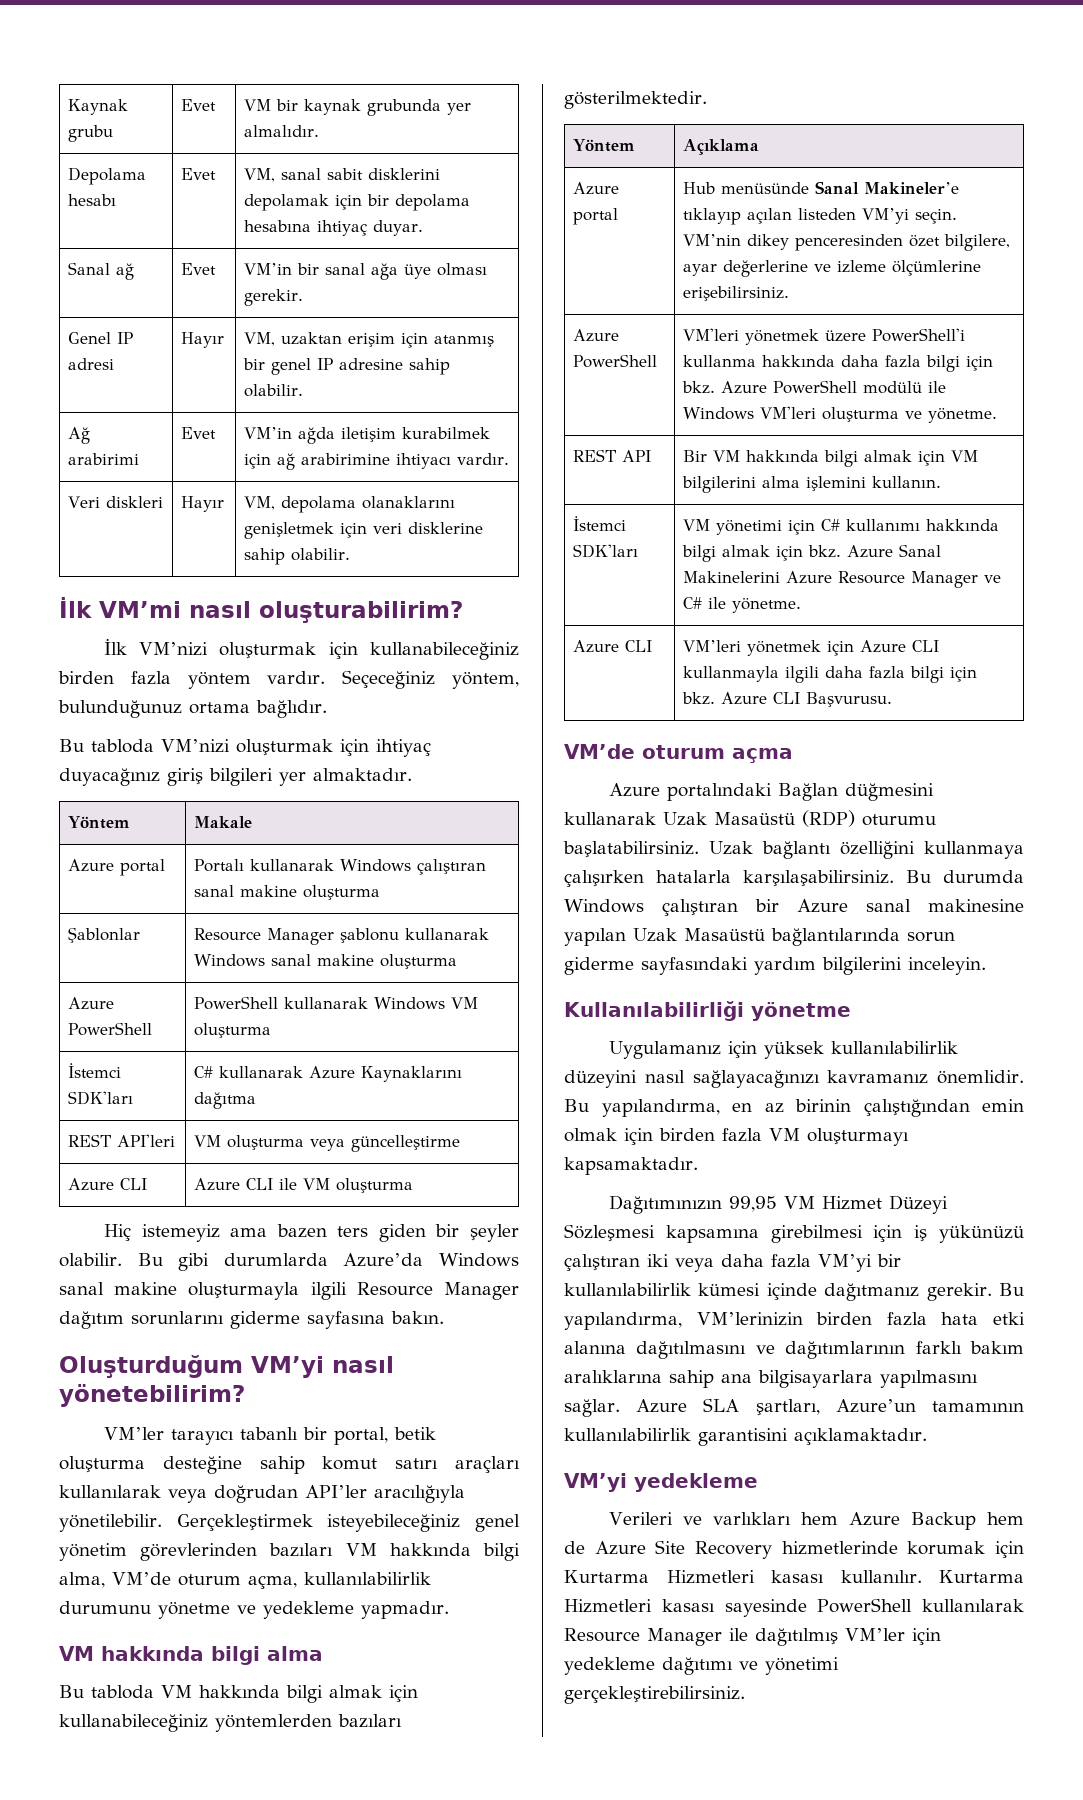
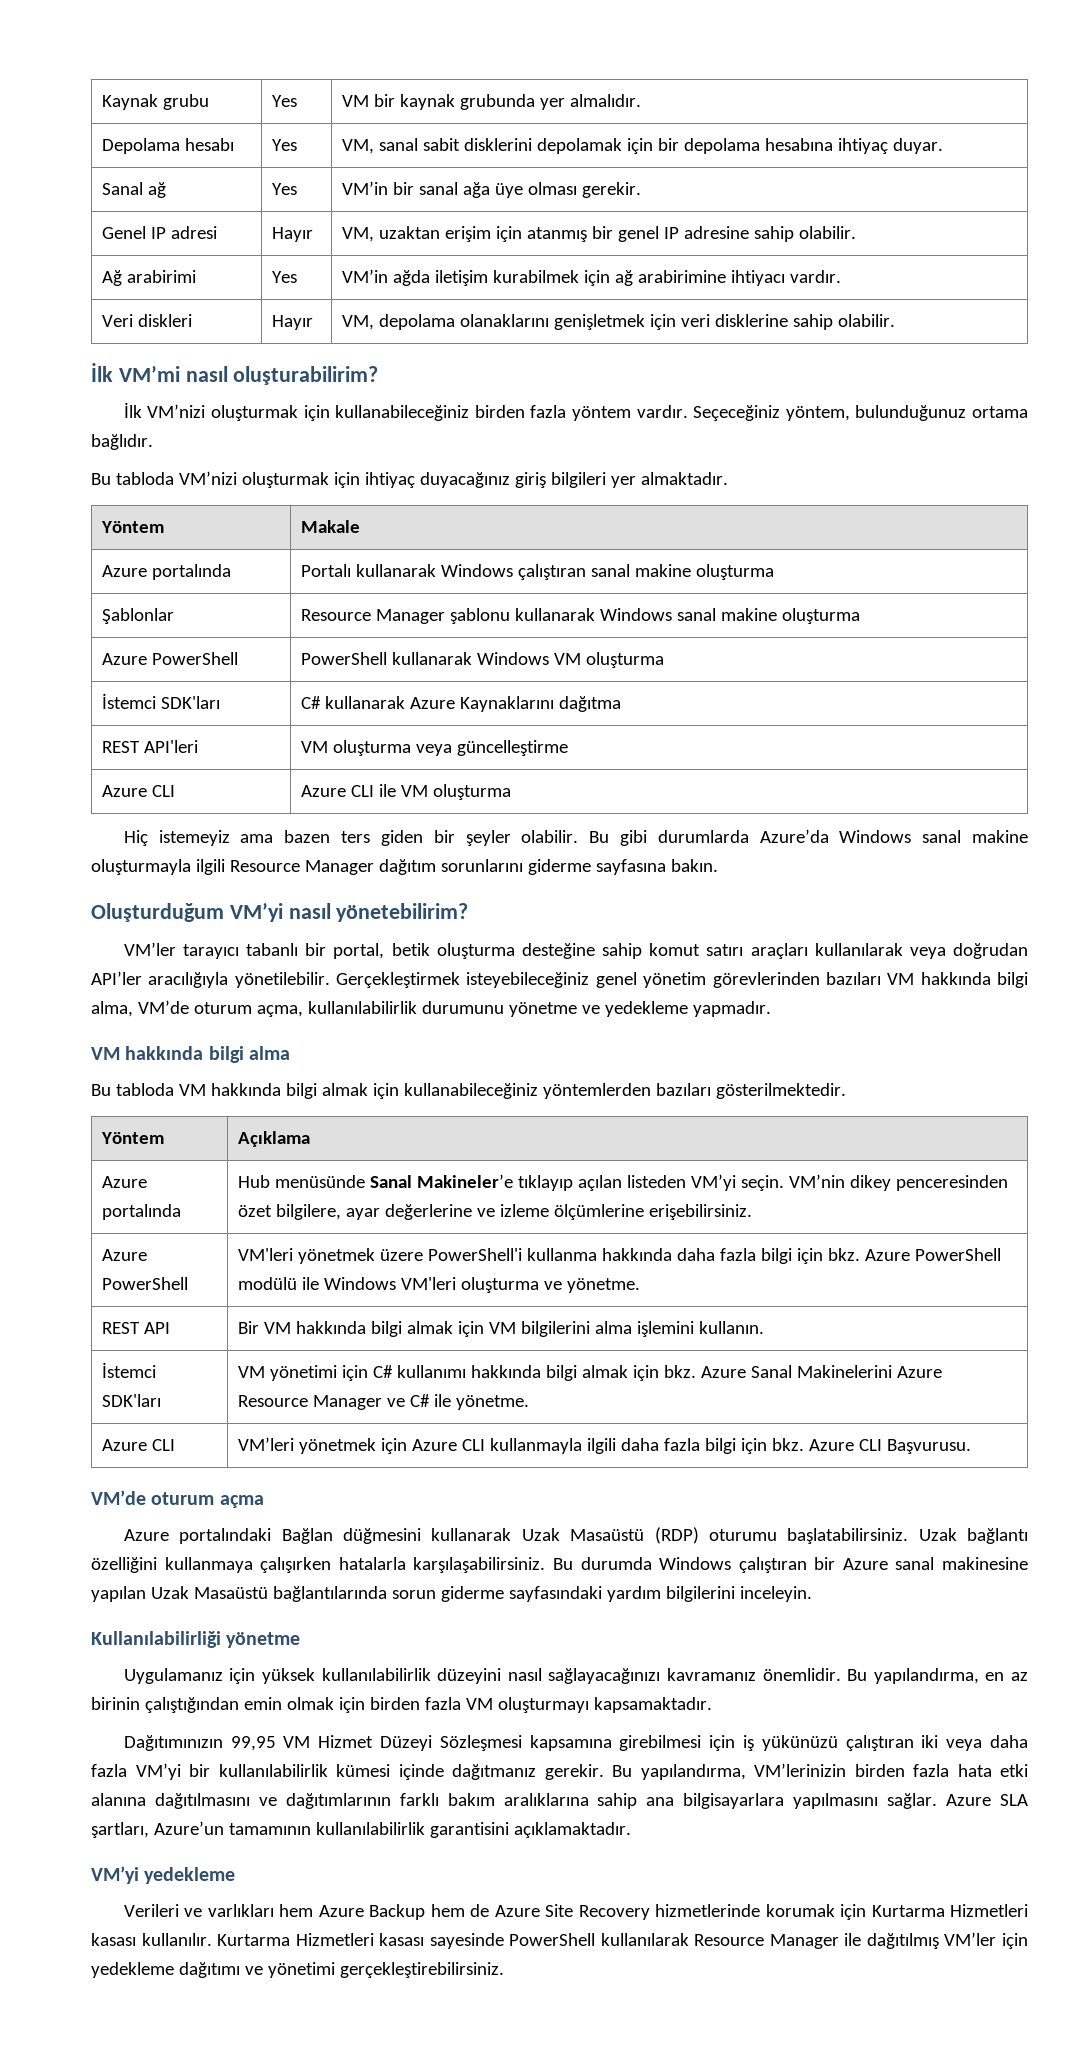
[181,99,217,111] Evet -> [272,95,298,107] Yes
[181,168,217,180] Evet -> [272,139,298,151] Yes
[181,263,217,275] Evet -> [272,183,298,195] Yes
[181,427,217,439] Evet -> [272,271,298,283] Yes
[120,859,166,876] portal -> [152,564,232,580] portalında
[573,208,619,225] portal -> [102,1204,182,1220] portalında

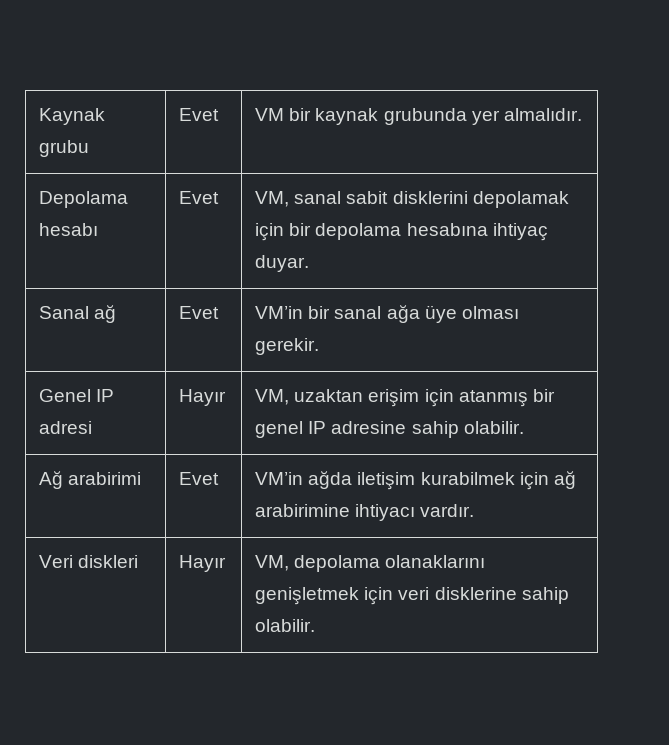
[272,95,298,107] Yes -> [179,108,220,121] Evet
[272,139,298,151] Yes -> [179,191,220,204] Evet
[272,183,298,195] Yes -> [179,306,220,319] Evet
[272,271,298,283] Yes -> [179,472,220,485] Evet
[91,363,379,385] [123,402,1028,421] [91,434,153,450] [91,471,728,488] [101,521,165,533] [301,520,361,533] [102,564,232,580] [301,564,775,580] [102,608,175,624] [301,608,861,624] [102,652,239,665] [301,652,665,668] [102,693,221,709] [301,696,622,712] [102,740,199,753] [301,740,569,756] [102,785,176,797] [301,784,512,800] [123,829,1028,846] [91,859,718,875] [91,903,469,922] [123,942,1028,959] [91,971,1028,988] [91,1000,771,1017] [91,1046,291,1063] [91,1083,846,1099] [101,1132,165,1144] [238,1131,311,1147] [102,1176,148,1188] [102,1204,182,1220] [238,1174,1009,1191] [238,1204,753,1220] [102,1249,148,1261] [102,1277,189,1290] [238,1248,1002,1264] [238,1277,641,1293] [102,1322,171,1334] [238,1321,765,1337] [102,1362,157,1378] [102,1394,162,1407] [238,1365,943,1381] [238,1394,530,1410] [102,1439,176,1451] [238,1437,972,1454] [91,1490,264,1508] [123,1527,1028,1544] [91,1557,1028,1573] [91,1586,812,1602] [91,1631,301,1648] [123,1668,1028,1684] [91,1697,712,1713] [123,1735,1028,1751] [91,1763,1028,1780] [91,1793,1028,1809] [91,1821,631,1838] [91,1866,236,1884] [123,1904,1028,1920] [91,1932,1028,1949] [91,1962,504,1978] // İlk VM’mi nasıl oluşturabilirim? // İlk VM’nizi oluşturmak için kullanabileceğiniz birden fazla yöntem vardır. Seçeceğiniz yöntem, bulunduğunuz ortama bağlıdır. // Bu tabloda VM’nizi oluşturmak için ihtiyaç duyacağınız giriş bilgileri yer almaktadır. // Yöntem | Makale // Azure portalında | Portalı kullanarak Windows çalıştıran sanal makine oluşturma // Şablonlar | Resource Manager şablonu kullanarak Windows sanal makine oluşturma // Azure PowerShell | PowerShell kullanarak Windows VM oluşturma // İstemci SDK'ları | C# kullanarak Azure Kaynaklarını dağıtma // REST API'leri | VM oluşturma veya güncelleştirme // Azure CLI | Azure CLI ile VM oluşturma // Hiç istemeyiz ama bazen ters giden bir şeyler olabilir. Bu gibi durumlarda Azure’da Windows sanal makine oluşturmayla ilgili Resource Manager dağıtım sorunlarını giderme sayfasına bakın. // Oluşturduğum VM’yi nasıl yönetebilirim? // VM’ler tarayıcı tabanlı bir portal, betik oluşturma desteğine sahip komut satırı araçları kullanılarak veya doğrudan API’ler aracılığıyla yönetilebilir. Gerçekleştirmek isteyebileceğiniz genel yönetim görevlerinden bazıları VM hakkında bilgi alma, VM’de oturum açma, kullanılabilirlik durumunu yönetme ve yedekleme yapmadır. // VM hakkında bilgi alma // Bu tabloda VM hakkında bilgi almak için kullanabileceğiniz yöntemlerden bazıları gösterilmektedir. // Yöntem | Açıklama // Azure portalında | Hub menüsünde Sanal Makineler’e tıklayıp açılan listeden VM’yi seçin. VM’nin dikey penceresinden özet bilgilere, ayar değerlerine ve izleme ölçümlerine erişebilirsiniz. // Azure PowerShell | VM'leri yönetmek üzere PowerShell'i kullanma hakkında daha fazla bilgi için bkz. Azure PowerShell modülü ile Windows VM'leri oluşturma ve yönetme. // REST API | Bir VM hakkında bilgi almak için VM bilgilerini alma işlemini kullanın. // İstemci SDK'ları | VM yönetimi için C# kullanımı hakkında bilgi almak için bkz. Azure Sanal Makinelerini Azure Resource Manager ve C# ile yönetme. // Azure CLI | VM’leri yönetmek için Azure CLI kullanmayla ilgili daha fazla bilgi için bkz. Azure CLI Başvurusu. // VM’de oturum açma // Azure portalındaki Bağlan düğmesini kullanarak Uzak Masaüstü (RDP) oturumu başlatabilirsiniz. Uzak bağlantı özelliğini kullanmaya çalışırken hatalarla karşılaşabilirsiniz. Bu durumda Windows çalıştıran bir Azure sanal makinesine yapılan Uzak Masaüstü bağlantılarında sorun giderme sayfasındaki yardım bilgilerini inceleyin. // Kullanılabilirliği yönetme // Uygulamanız için yüksek kullanılabilirlik düzeyini nasıl sağlayacağınızı kavramanız önemlidir. Bu yapılandırma, en az birinin çalıştığından emin olmak için birden fazla VM oluşturmayı kapsamaktadır. // Dağıtımınızın 99,95 VM Hizmet Düzeyi Sözleşmesi kapsamına girebilmesi için iş yükünüzü çalıştıran iki veya daha fazla VM’yi bir kullanılabilirlik kümesi içinde dağıtmanız gerekir. Bu yapılandırma, VM’lerinizin birden fazla hata etki alanına dağıtılmasını ve dağıtımlarının farklı bakım aralıklarına sahip ana bilgisayarlara yapılmasını sağlar. Azure SLA şartları, Azure’un tamamının kullanılabilirlik garantisini açıklamaktadır. // VM’yi yedekleme // Verileri ve varlıkları hem Azure Backup hem de Azure Site Recovery hizmetlerinde korumak için Kurtarma Hizmetleri kasası kullanılır. Kurtarma Hizmetleri kasası sayesinde PowerShell kullanılarak Resource Manager ile dağıtılmış VM’ler için yedekleme dağıtımı ve yönetimi gerçekleştirebilirsiniz. -> (316, 625) none

